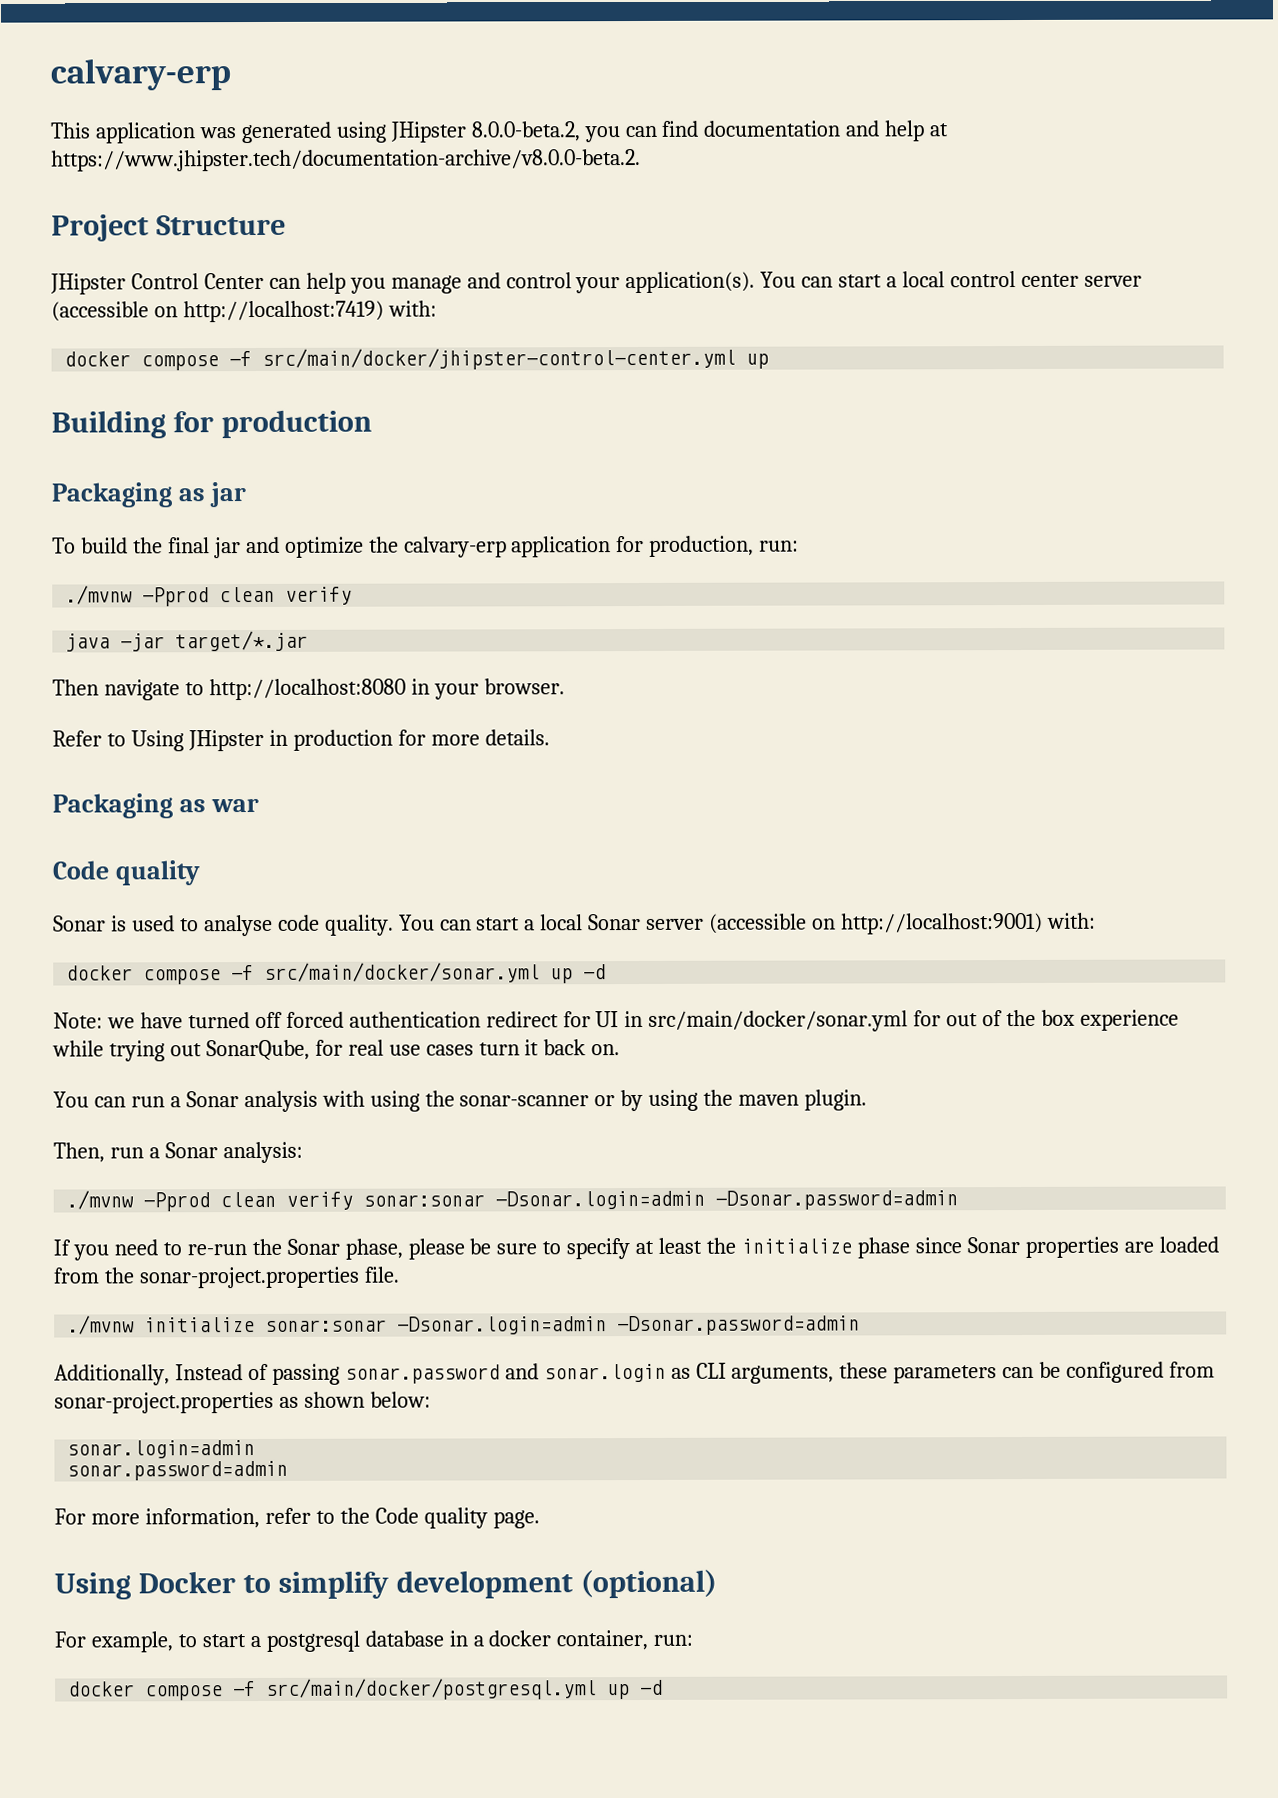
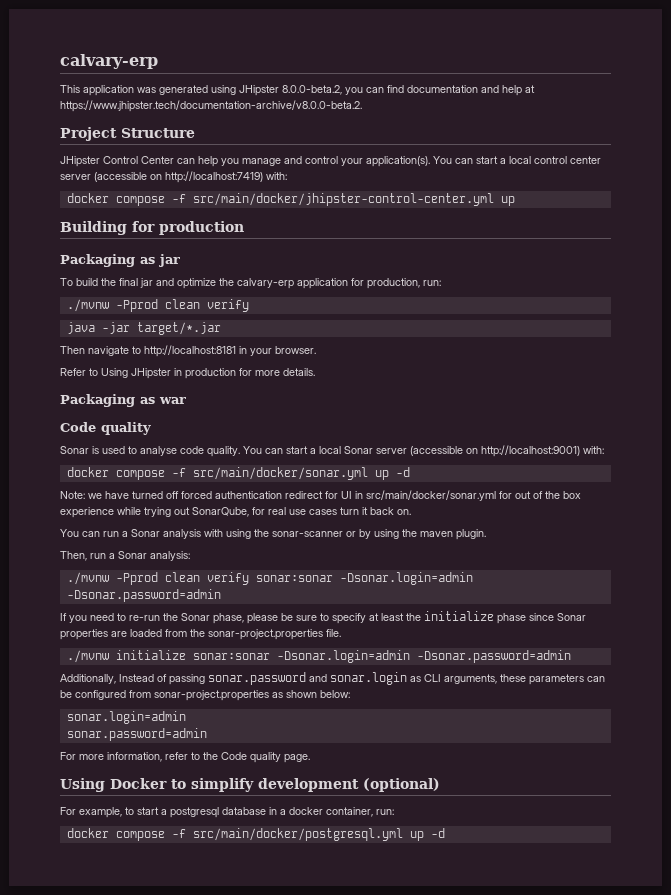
[208,678,406,701] http://localhost:8080 -> [144,345,236,357] http://localhost:8181

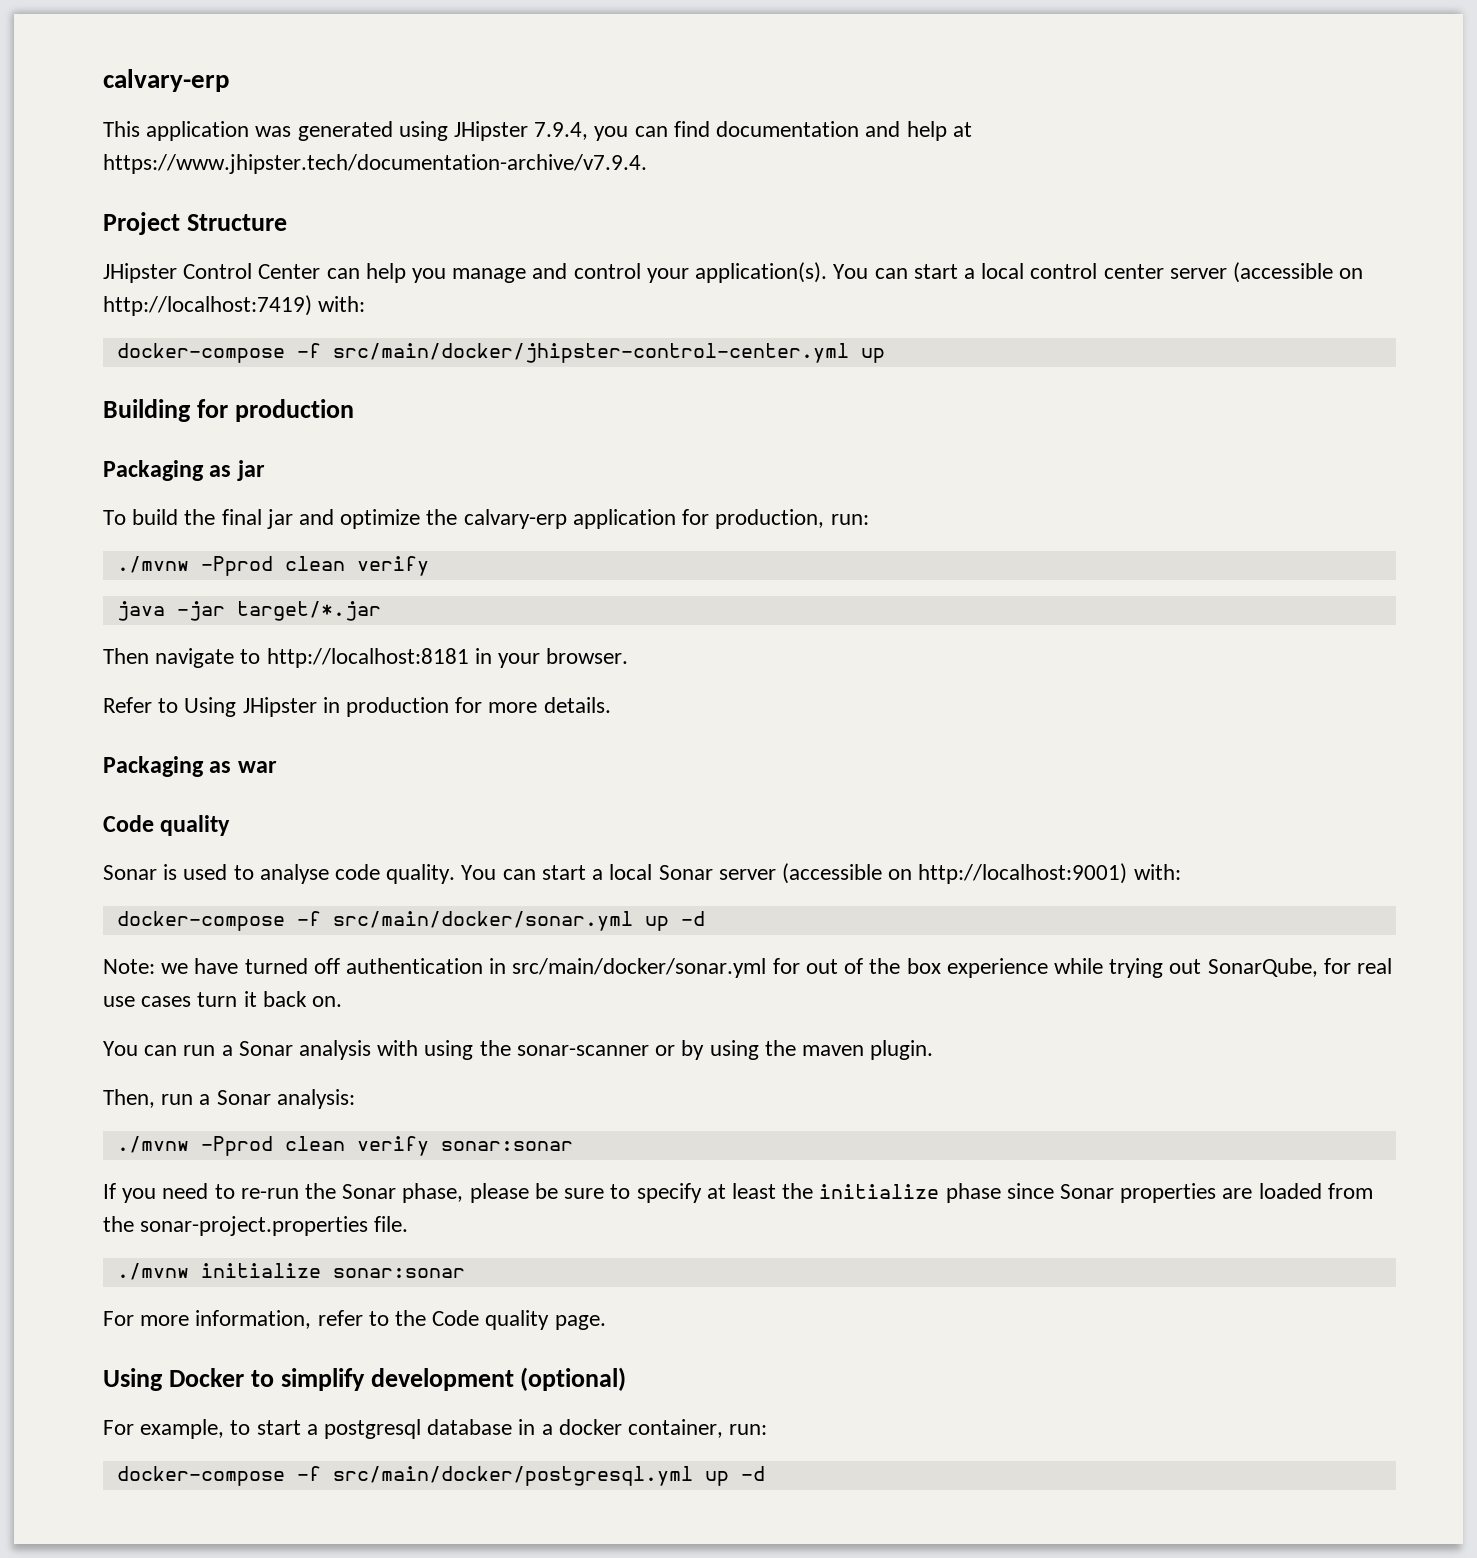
[282,85,342,95] 8.0.0-beta.2, -> [534,122,589,140] 7.9.4,
[60,100,362,112] https://www.jhipster.tech/documentation-archive/v8.0.0-beta.2. -> [103,154,647,174] https://www.jhipster.tech/documentation-archive/v7.9.4.
[66,193,165,206] docker compose -> [116,343,285,363] docker-compose
[66,467,165,480] docker compose -> [116,911,285,931] docker-compose
[181,491,352,499] forced authentication redirect for UI -> [346,958,484,974] authentication
[339,572,473,585] [66,589,221,602] -Dsonar.login=admin -Dsonar.password=admin -> (573, 1146) none
[276,650,571,663] [60,672,605,685] [60,690,350,701] [66,711,186,724] [66,728,207,741] -Dsonar.login=admin -Dsonar.password=admin // Additionally, Instead of passing sonar.password and sonar.login as CLI arguments, these parameters can be configured from sonar-project.properties as shown below: // sonar.login=admin // sonar.password=admin -> (465, 1273) none
[66,828,165,841] docker compose -> [116,1466,285,1486] docker-compose

